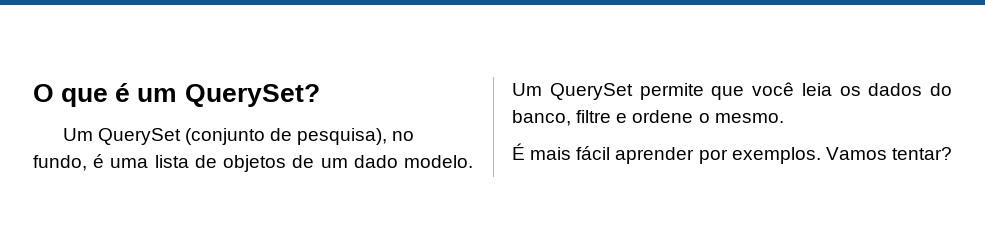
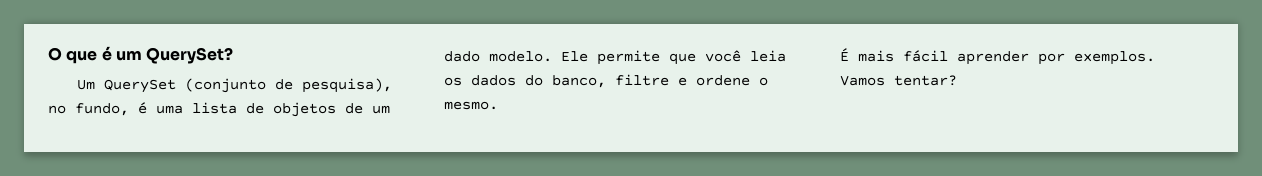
[512,83,633,100] Um QuerySet -> [561,51,588,62] Ele

